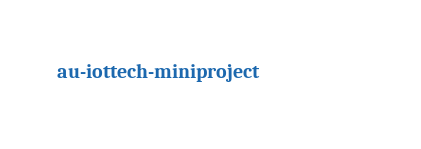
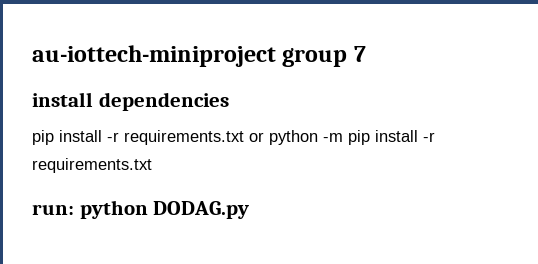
(260, 72) none -> [282,46,366,67] [32,92,229,111] [32,130,435,145] [32,158,152,173] [32,200,250,219] group 7 // install dependencies // pip install -r requirements.txt or python -m pip install -r requirements.txt // run: python DODAG.py

